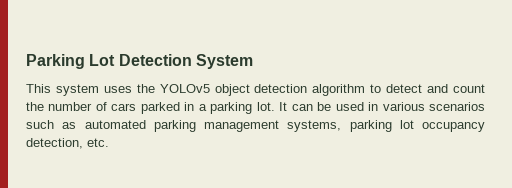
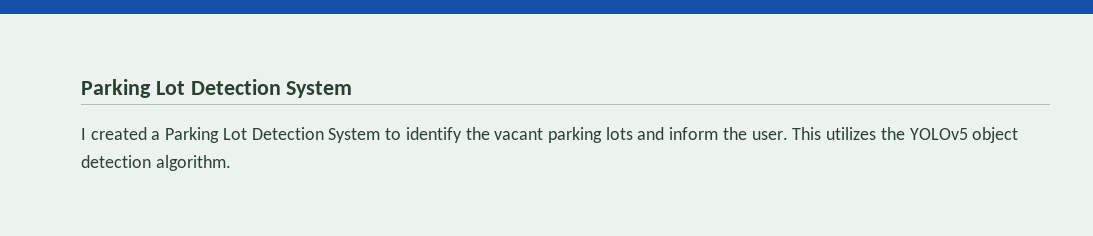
[26,84,486,96] [26,102,485,114] [26,120,485,132] [26,138,109,149] This system uses the YOLOv5 object detection algorithm to detect and count the number of cars parked in a parking lot. It can be used in various scenarios such as automated parking management systems, parking lot occupancy detection, etc. -> [81,127,1019,143] [81,155,231,171] I created a Parking Lot Detection System to identify the vacant parking lots and inform the user. This utilizes the YOLOv5 object detection algorithm.

